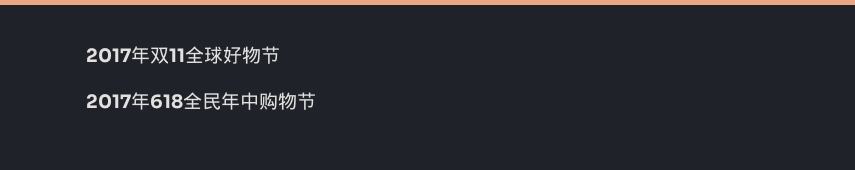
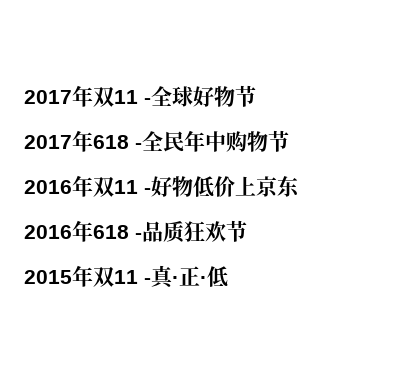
(185, 55) none -> [144,98,151,104] -
(183, 101) none -> [135,143,142,149] -
(316, 101) none -> [24,175,300,197] [24,220,247,242] [24,265,228,289] // 2016年双11 -好物低价上京东 // 2016年618 -品质狂欢节 // 2015年双11 -真·正·低

